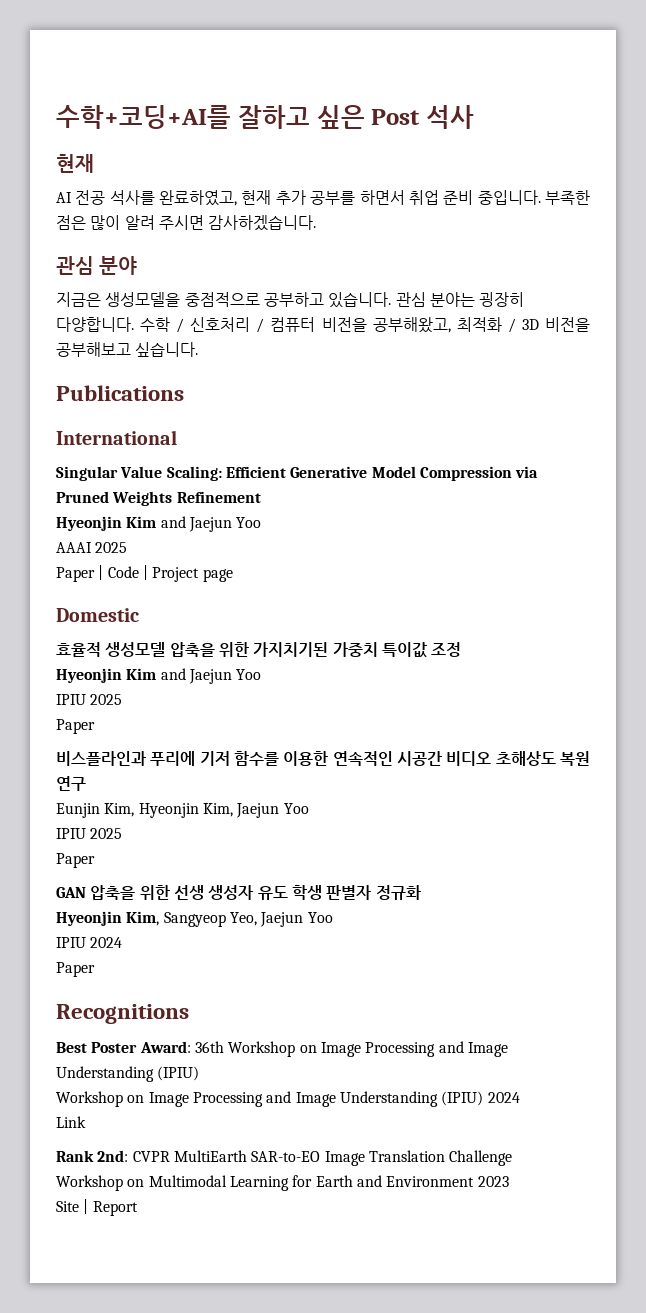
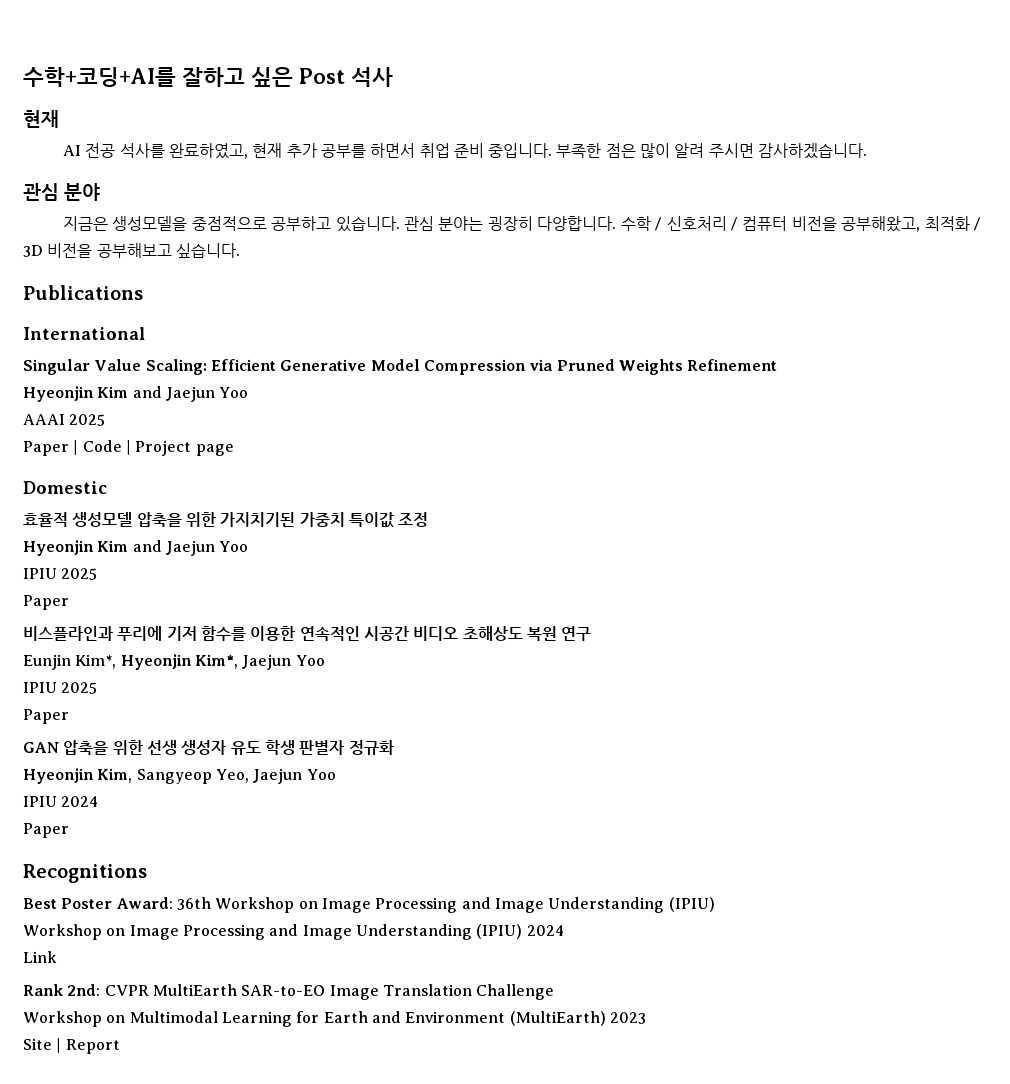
[104,803,233,818] Kim, Hyeonjin Kim, -> [75,654,238,670] Kim*, Hyeonjin Kim*,
(475, 1181) none -> [509,1011,606,1026] (MultiEarth)

